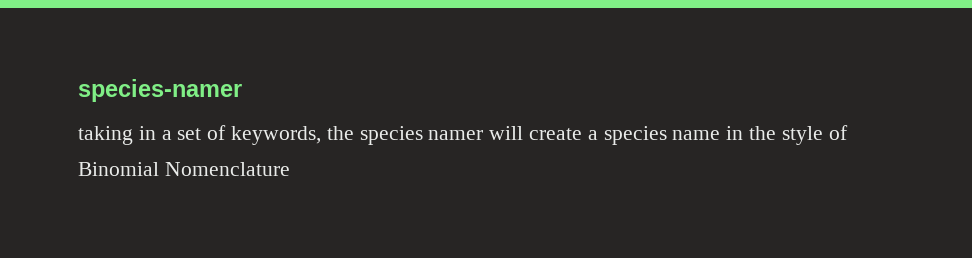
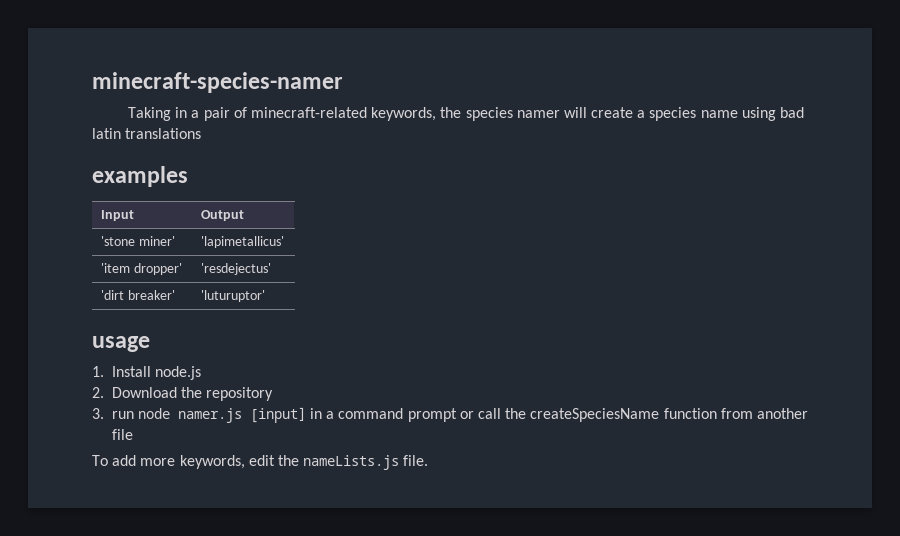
[78,79,242,102] [78,125,227,145] species-namer // taking in a set of -> [92,72,343,93] [128,107,367,121] minecraft-species-namer // Taking in a pair of minecraft-related
[726,125,848,145] [78,162,290,176] in the style of Binomial Nomenclature -> [741,107,804,121] [92,128,202,139] [92,166,188,187] [100,210,134,221] [200,210,244,221] [100,236,175,246] [200,236,284,248] [100,263,182,275] [200,263,271,275] [100,290,175,300] [200,290,265,302] [92,336,150,352] [92,366,201,380] [92,387,274,401] [92,407,808,423] [111,429,133,440] [92,455,429,470] using bad latin translations // examples // Input | Output // 'stone miner' | 'lapimetallicus' // 'item dropper' | 'resdejectus' // 'dirt breaker' | 'luturuptor' // usage // 1. Install node.js // 2. Download the repository // 3. run node namer.js [input] in a command prompt or call the createSpeciesName function from another file // To add more keywords, edit the nameLists.js file.

